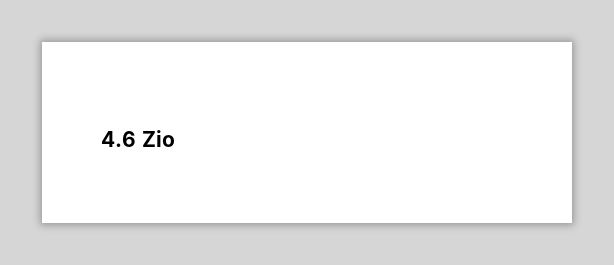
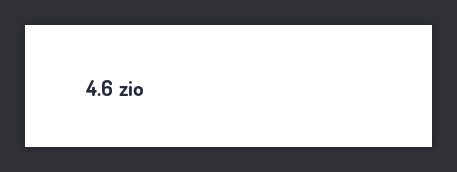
[141,130,175,147] Zio -> [118,81,144,96] zio

